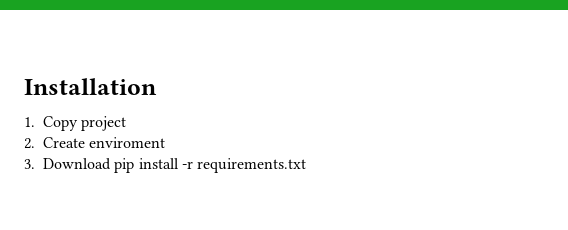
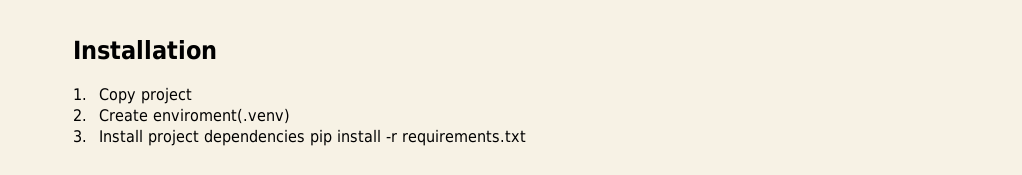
[89,137,166,148] enviroment -> [152,108,290,124] enviroment(.venv)
[43,158,111,170] Download -> [98,129,305,146] Install project dependencies

